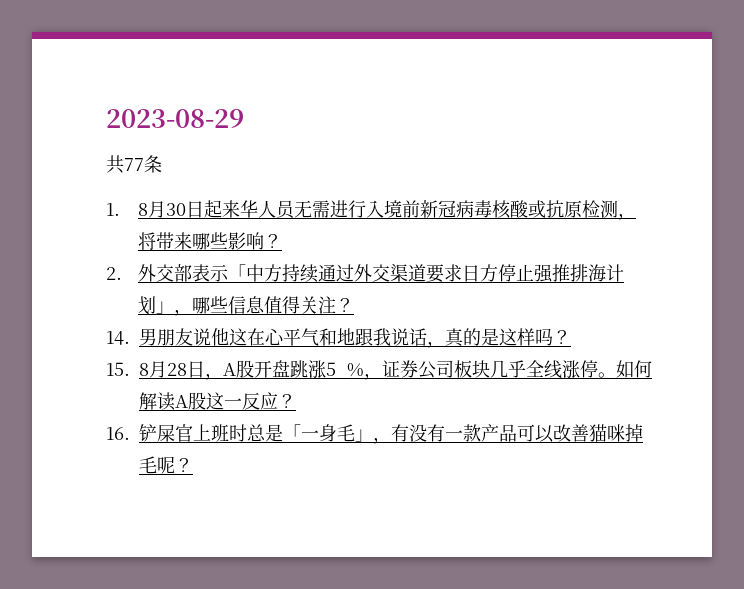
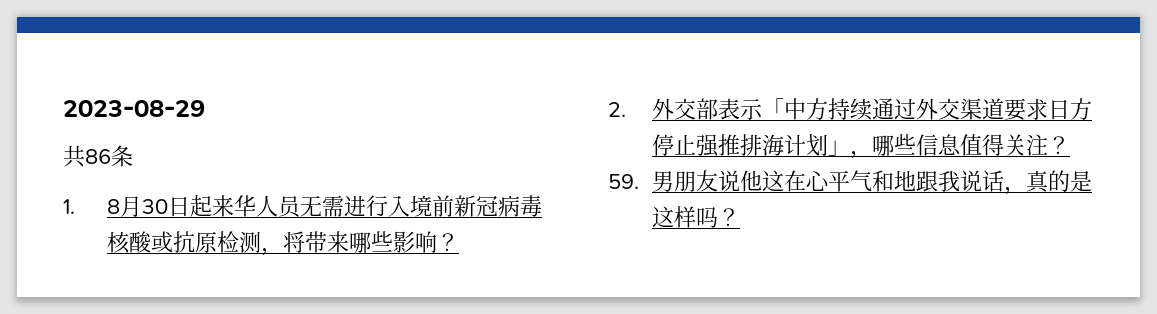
[124,158,144,171] 77 -> [85,149,111,164] 86
[106,331,130,345] 14. -> [608,174,639,189] 59.
[106,360,652,380] [139,392,296,411] [106,424,643,444] [139,456,193,474] // 15. 8月28日，A股开盘跳涨5 %，证券公司板块几乎全线涨停。如何解读A股这一反应？ // 16.铲屎官上班时总是「一身毛」，有没有一款产品可以改善猫咪掉毛呢？ -> (740, 217) none

